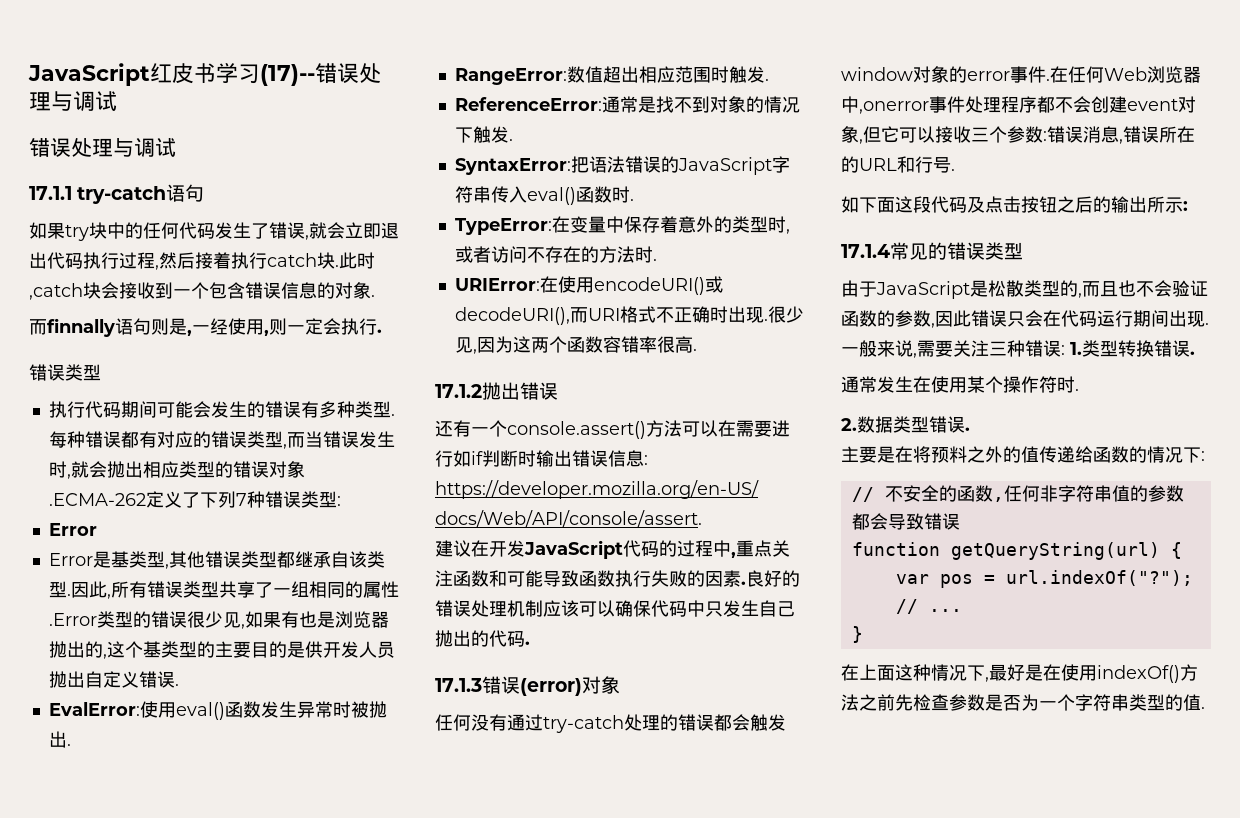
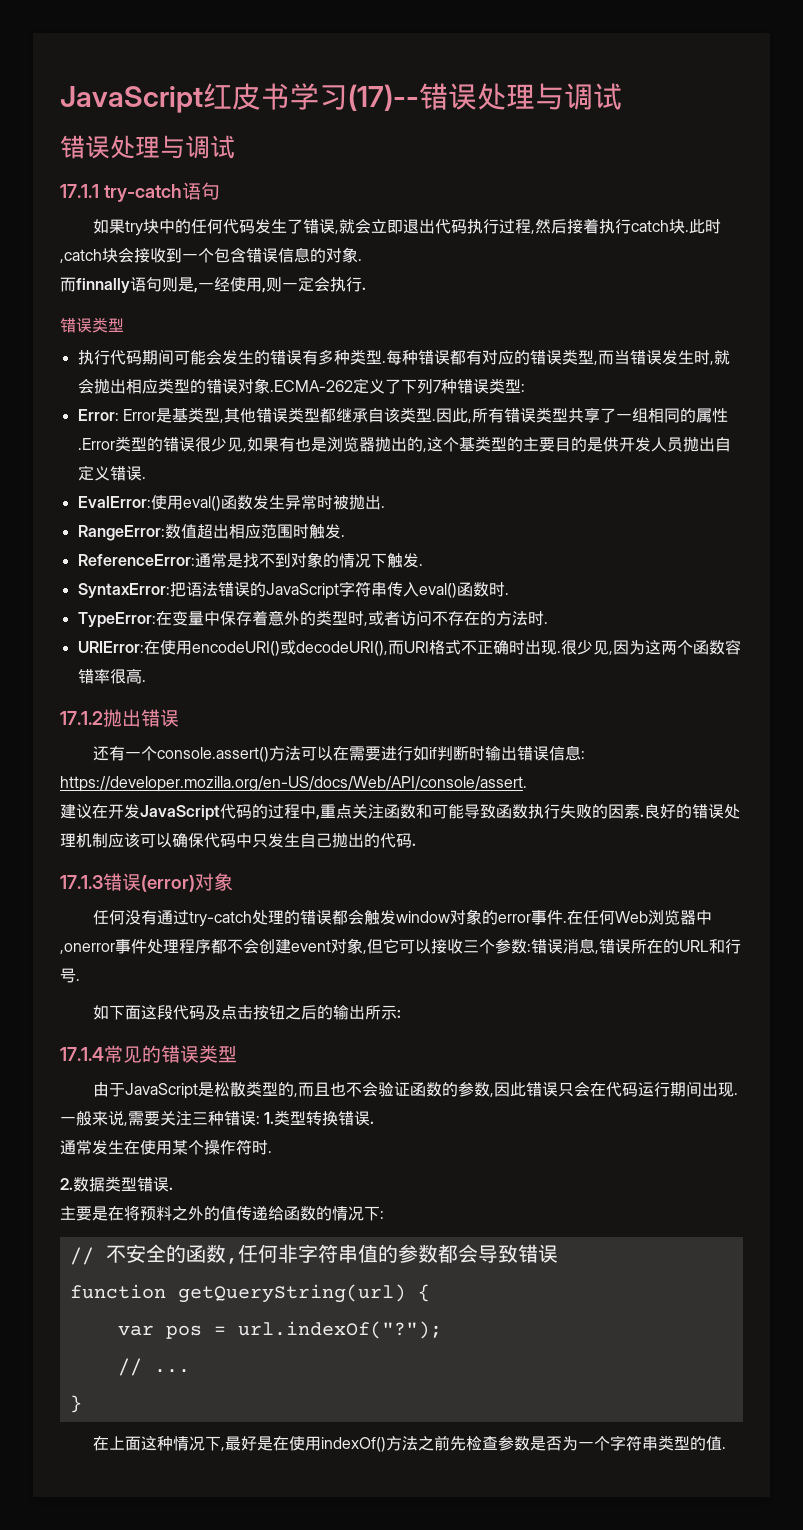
[48,523,97,536] Error // -> [77,409,119,421] Error:

